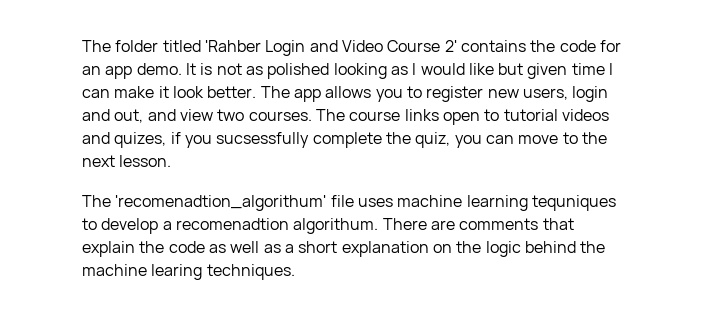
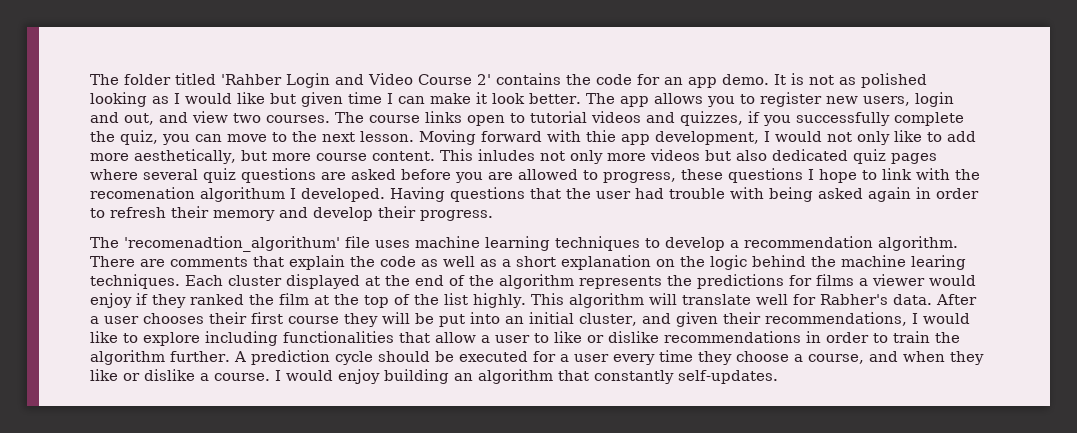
[114,132,167,148] quizes, -> [680,111,743,126] quizzes,
[216,132,310,148] sucsessfully -> [796,112,890,126] successfully
(172, 161) none -> [419,130,976,145] [90,149,937,164] [90,168,980,183] [90,187,979,202] [90,206,493,221] Moving forward with thie app development, I would not only like to add more aesthetically, but more course content. This inludes not only more videos but also dedicated quiz pages where several quiz questions are asked before you are allowed to progress, these questions I hope to link with the recomenation algorithum I developed. Having questions that the user had trouble with being asked again in order to refresh their memory and develop their progress.
[531,195,616,211] tequniques -> [555,236,640,251] techniques
[175,218,379,234] recomenadtion algorithum. -> [744,236,958,251] recommendation algorithm.
(295, 272) none -> [185,274,976,289] [90,293,977,308] [90,312,970,327] [90,331,960,346] [90,350,984,365] [90,369,778,384] Each cluster displayed at the end of the algorithm represents the predictions for films a viewer would enjoy if they ranked the film at the top of the list highly. This algorithm will translate well for Rabher's data. After a user chooses their first course they will be put into an initial cluster, and given their recommendations, I would like to explore including functionalities that allow a user to like or dislike recommendations in order to train the algorithm further. A prediction cycle should be executed for a user every time they choose a course, and when they like or dislike a course. I would enjoy building an algorithm that constantly self-updates.

